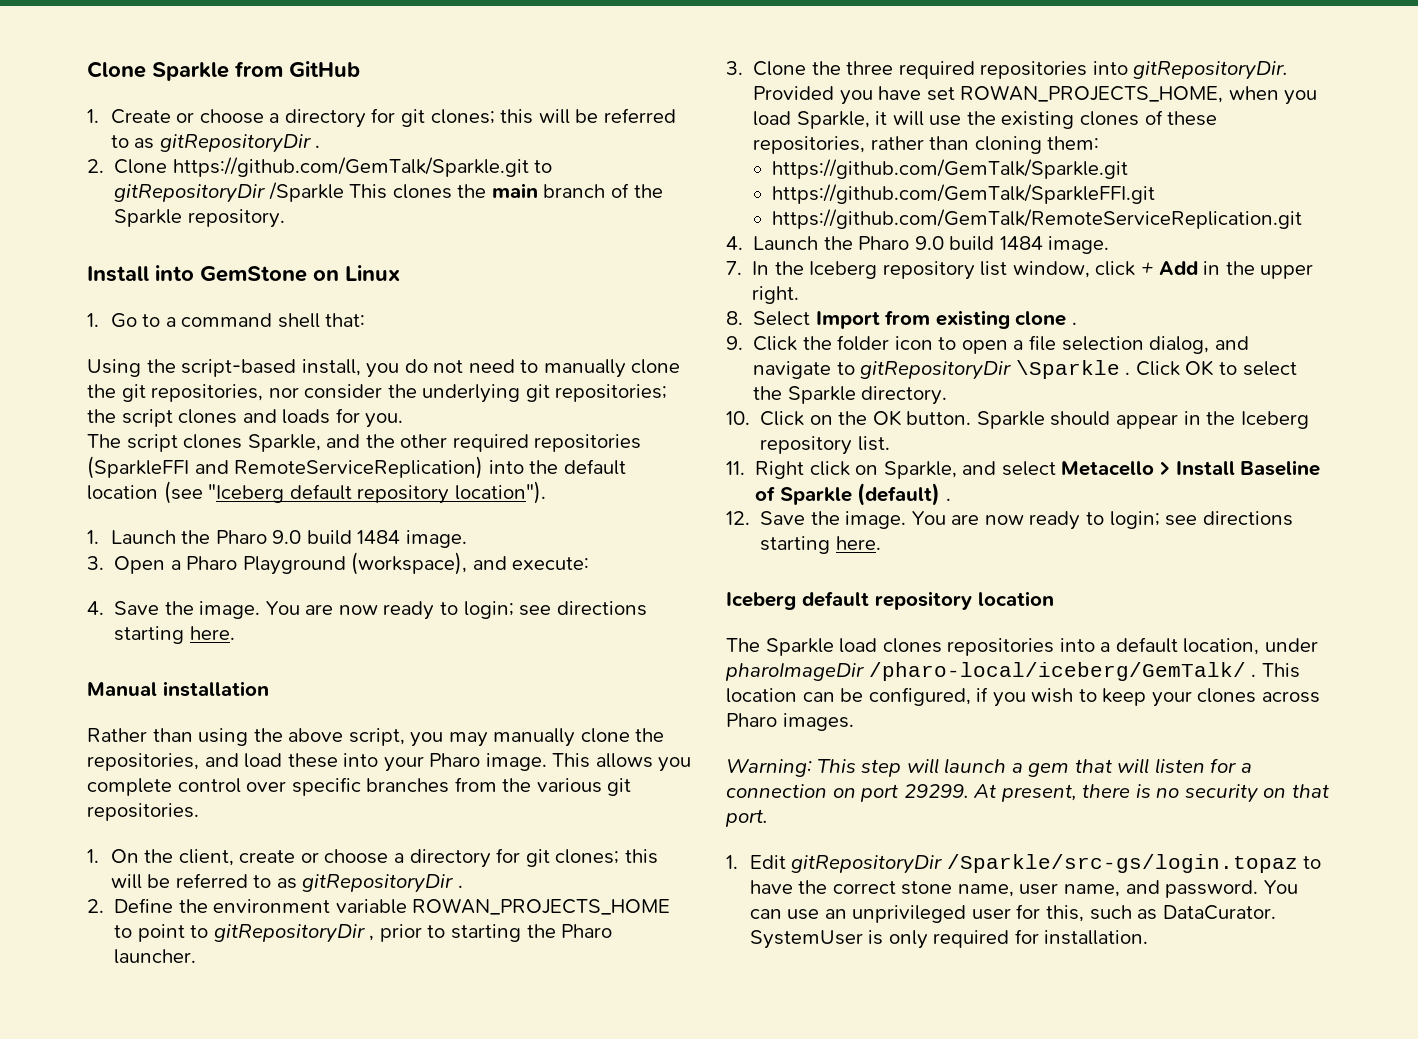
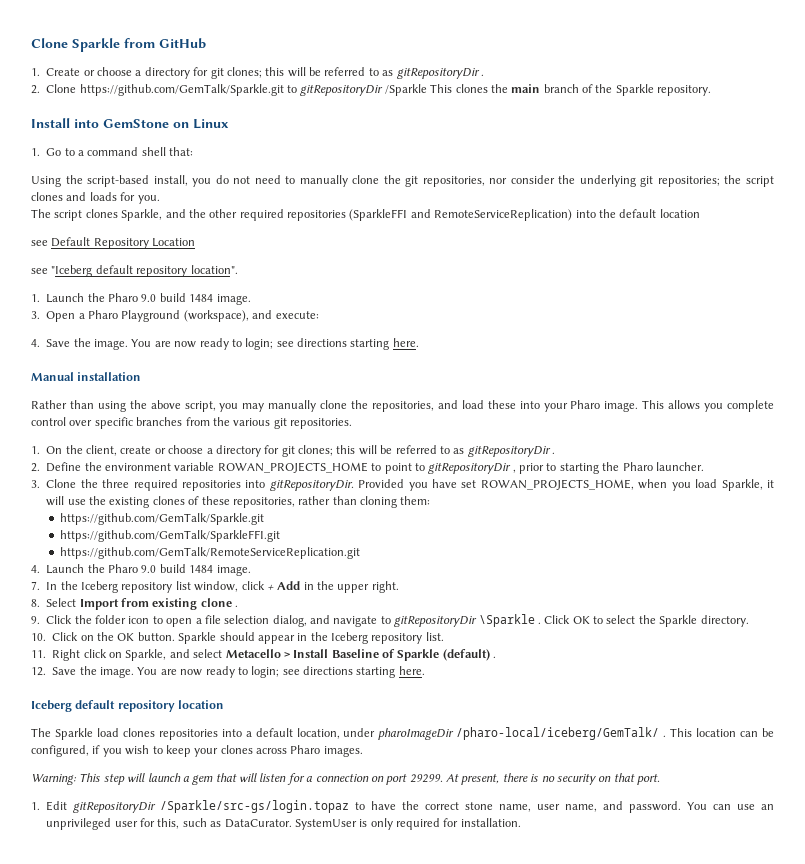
[163,481,203,504] (see -> [31,237,196,249] [31,268,48,274] // see Default Repository Location // see
[454,481,546,504] location"). -> [190,265,238,274] location".

